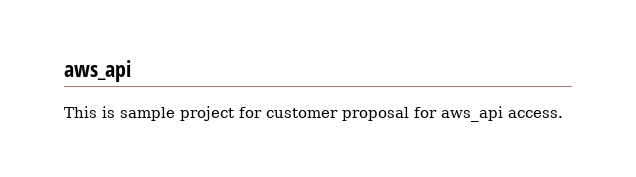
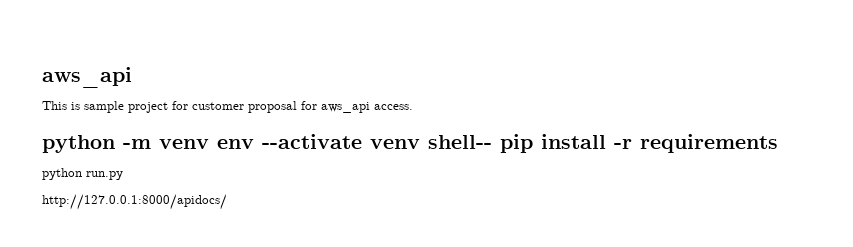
(563, 114) none -> [42,134,778,153] [42,168,123,180] [42,194,227,210] // python -m venv env --activate venv shell-- pip install -r requirements // python run.py // http://127.0.0.1:8000/apidocs/

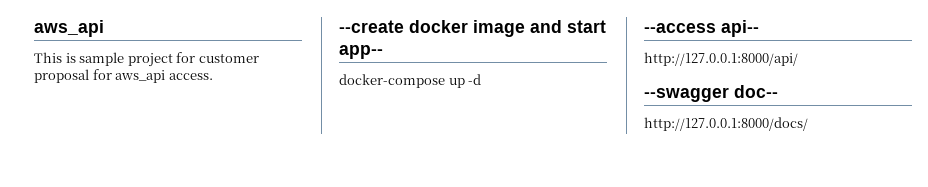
[42,134,778,153] [42,168,123,180] [42,194,227,210] python -m venv env --activate venv shell-- pip install -r requirements // python run.py // http://127.0.0.1:8000/apidocs/ -> [339,20,606,37] [339,45,383,59] [339,74,482,88] [644,20,759,37] [644,52,798,66] [644,85,778,102] [644,117,808,131] --create docker image and start app-- // docker-compose up -d // --access api-- // http://127.0.0.1:8000/api/ // --swagger doc-- // http://127.0.0.1:8000/docs/

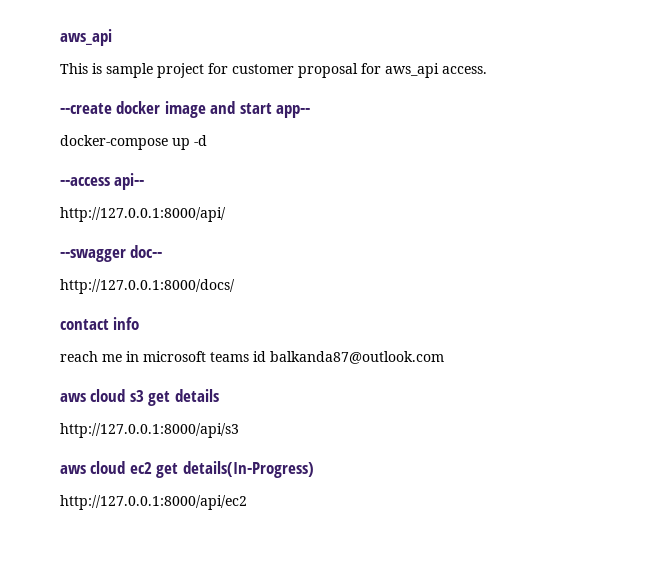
(808, 124) none -> [60,317,140,330] [60,351,444,364] [60,389,219,406] [60,423,239,438] [60,461,314,478] [60,495,247,510] // contact info // reach me in microsoft teams id balkanda87@outlook.com // aws cloud s3 get details // http://127.0.0.1:8000/api/s3 // aws cloud ec2 get details(In-Progress) // http://127.0.0.1:8000/api/ec2

